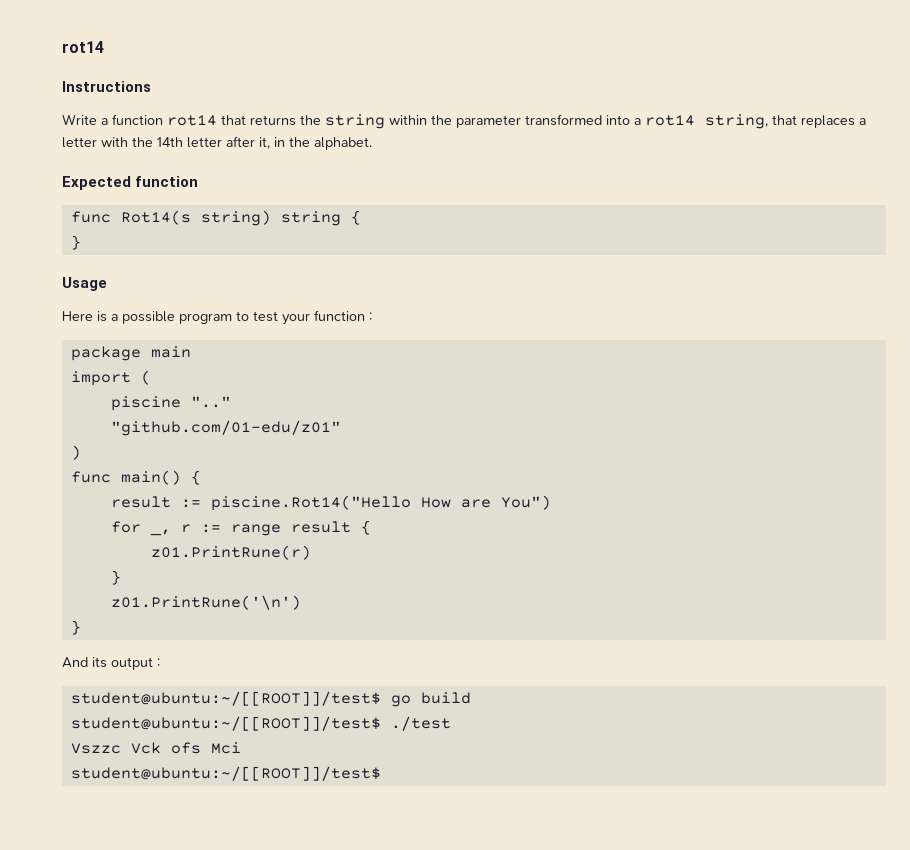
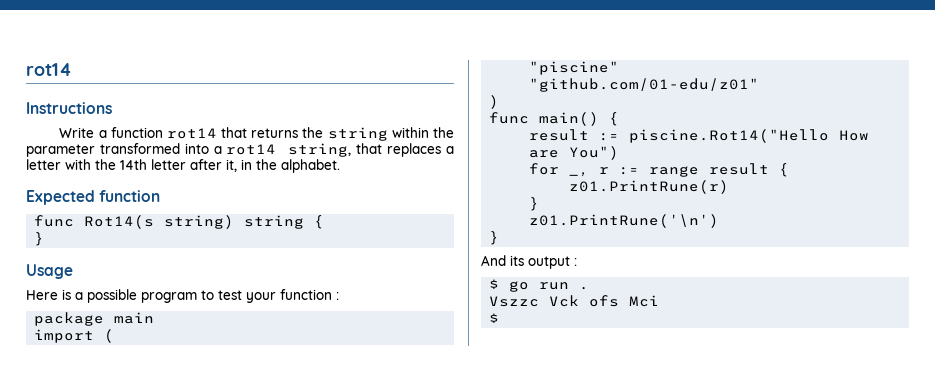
[110,396,231,411] piscine ".." -> [529,61,620,75] "piscine"
[70,691,471,707] [70,716,451,731] student@ubuntu:~/[[ROOT]]/test$ go build // student@ubuntu:~/[[ROOT]]/test$ ./test -> [489,279,590,292] $ go run .
[70,766,381,781] student@ubuntu:~/[[ROOT]]/test$ -> [489,313,500,323] $

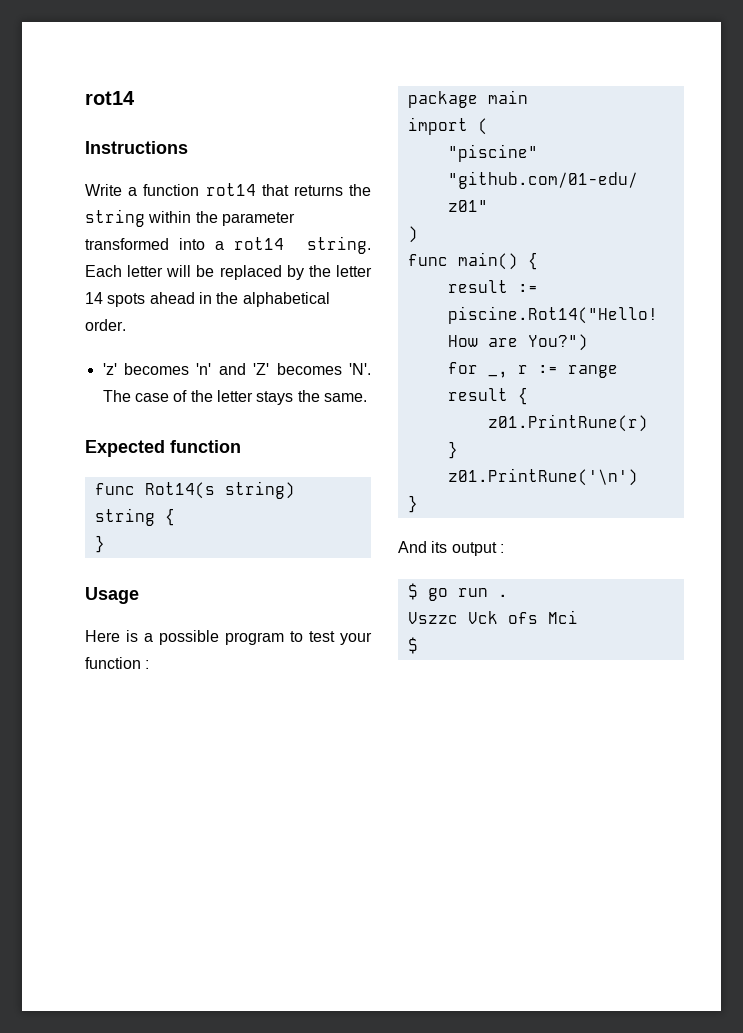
[288,143,455,157] [26,159,340,173] string, that replaces a letter with the 14th letter after it, in the alphabet. -> [307,236,371,254] [85,265,372,280] [85,292,330,307] [85,319,126,331] [102,363,371,375] [102,390,367,405] string. Each letter will be replaced by the letter 14 spots ahead in the alphabetical order. // 'z' becomes 'n' and 'Z' becomes 'N'. The case of the letter stays the same.
[629,129,830,143] piscine.Rot14("Hello -> [447,306,658,324] piscine.Rot14("Hello!
[569,146,620,160] You") -> [527,334,588,351] You?")

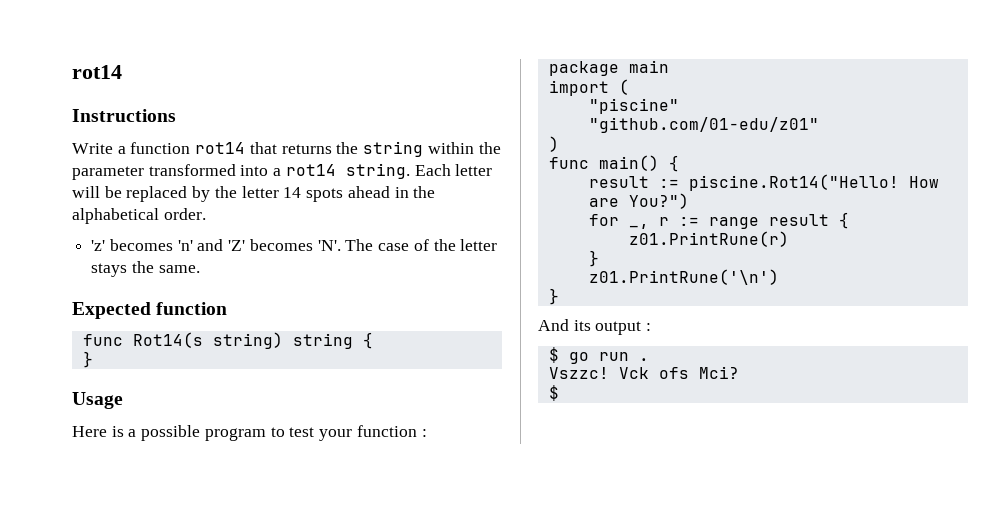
[407,612,458,624] Vszzc -> [548,367,609,379] Vszzc!
[547,610,578,624] Mci -> [698,366,739,379] Mci?

